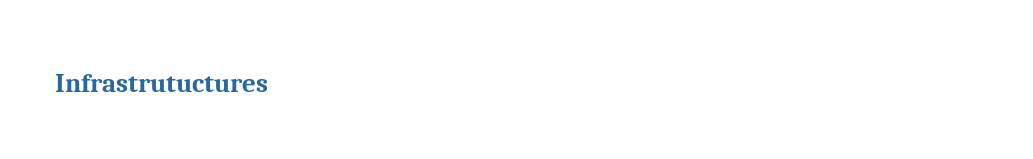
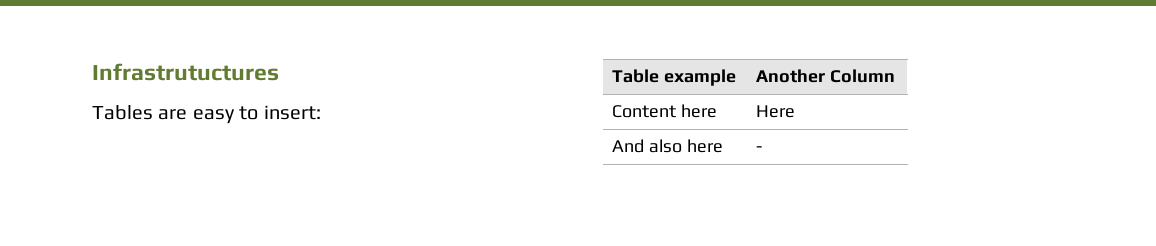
(268, 83) none -> [92,105,321,124] [612,69,737,86] [756,69,896,83] [612,104,718,118] [756,105,796,118] [612,139,723,153] [756,146,763,152] // Tables are easy to insert: // Table example | Another Column // Content here | Here // And also here | -

